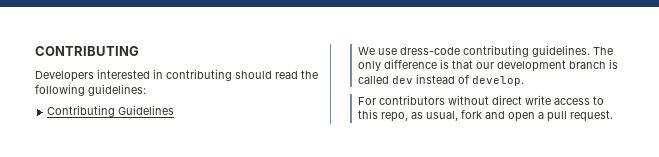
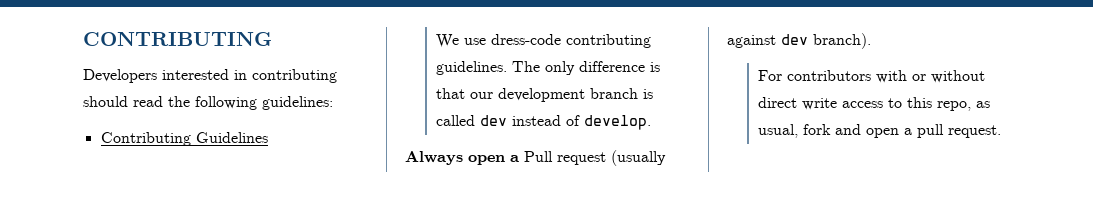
(524, 81) none -> [405,150,666,166] [727,33,871,49] // Always open a Pull request (usually against dev branch).
(445, 100) none -> [876,70,927,83] with or

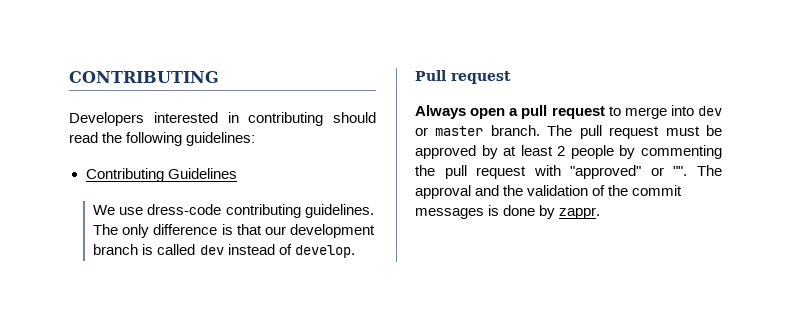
(652, 122) none -> [415,70,511,84] // Pull request
[524,150,666,166] [727,33,871,49] [758,70,986,83] [758,97,991,111] [758,124,1002,138] Pull request (usually against dev branch). // For contributors with or without direct write access to this repo, as usual, fork and open a pull request. -> [521,105,722,119] [415,125,723,139] [415,145,722,159] [415,165,722,179] [415,185,683,199] [415,205,601,219] pull request to merge into dev or master branch. The pull request must be approved by at least 2 people by commenting the pull request with "approved" or "". The approval and the validation of the commit messages is done by zappr.

